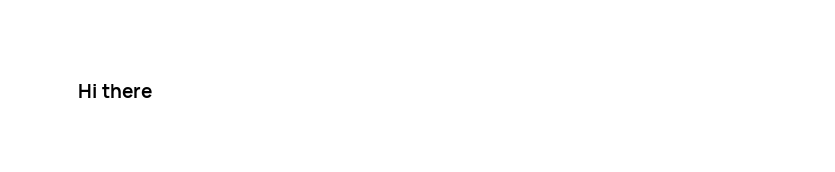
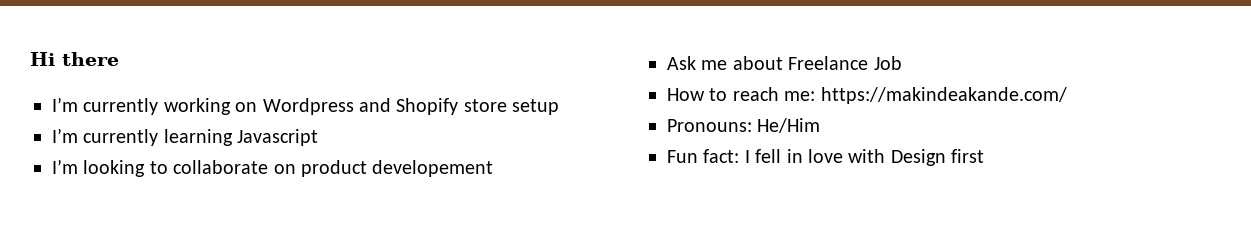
(153, 91) none -> [52,97,560,115] [52,128,319,146] [52,159,494,177] [667,56,902,70] [667,87,1067,104] [667,118,821,133] [667,149,985,166] // I’m currently working on Wordpress and Shopify store setup // I’m currently learning Javascript // I’m looking to collaborate on product developement // Ask me about Freelance Job // How to reach me: https://makindeakande.com/ // Pronouns: He/Him // Fun fact: I fell in love with Design first

